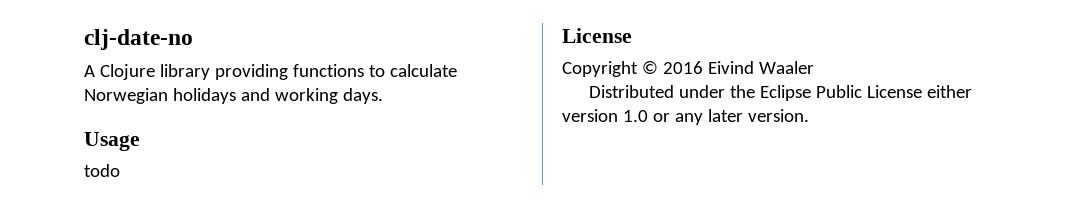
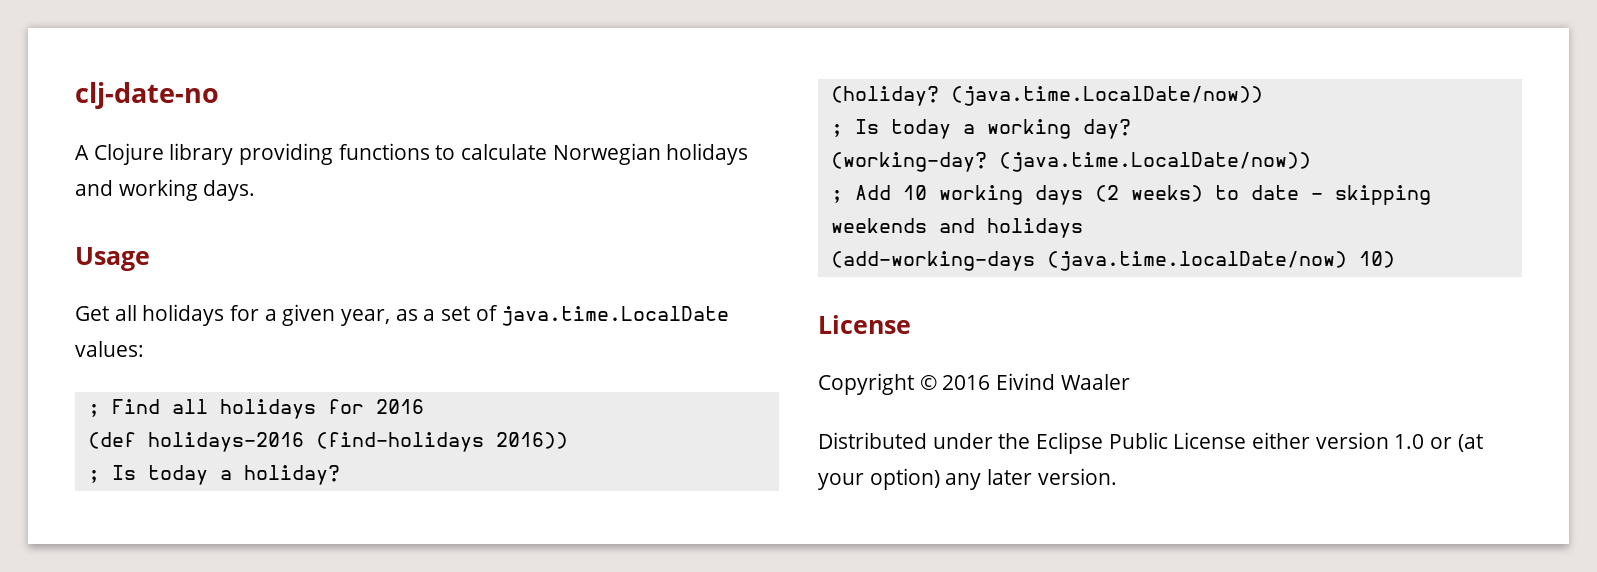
[84,164,120,177] todo -> [75,304,730,326] [75,341,144,357] [87,399,424,419] [87,432,568,452] [87,465,340,485] [830,86,1263,106] [830,119,1131,139] [830,152,1311,172] [830,185,1431,205] [830,218,1083,238] [830,251,1395,271] Get all holidays for a given year, as a set of java.time.LocalDate values: // ; Find all holidays for 2016 // (def holidays-2016 (find-holidays 2016)) // ; Is today a holiday? // (holiday? (java.time.LocalDate/now)) // ; Is today a working day? // (working-day? (java.time.LocalDate/now)) // ; Add 10 working days (2 weeks) to date - skipping weekends and holidays // (add-working-days (java.time.localDate/now) 10)
(670, 117) none -> [1457,434,1483,452] [818,468,940,490] (at your option)

